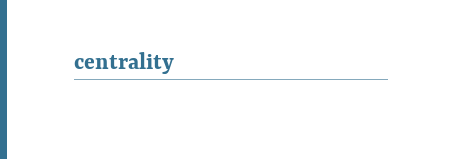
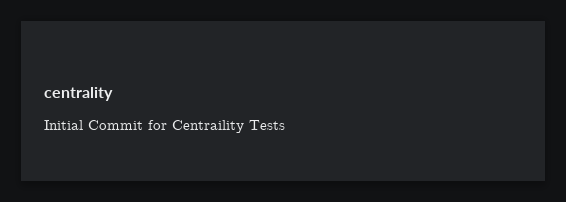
(174, 63) none -> [44,120,285,133] // Initial Commit for Centraility Tests

